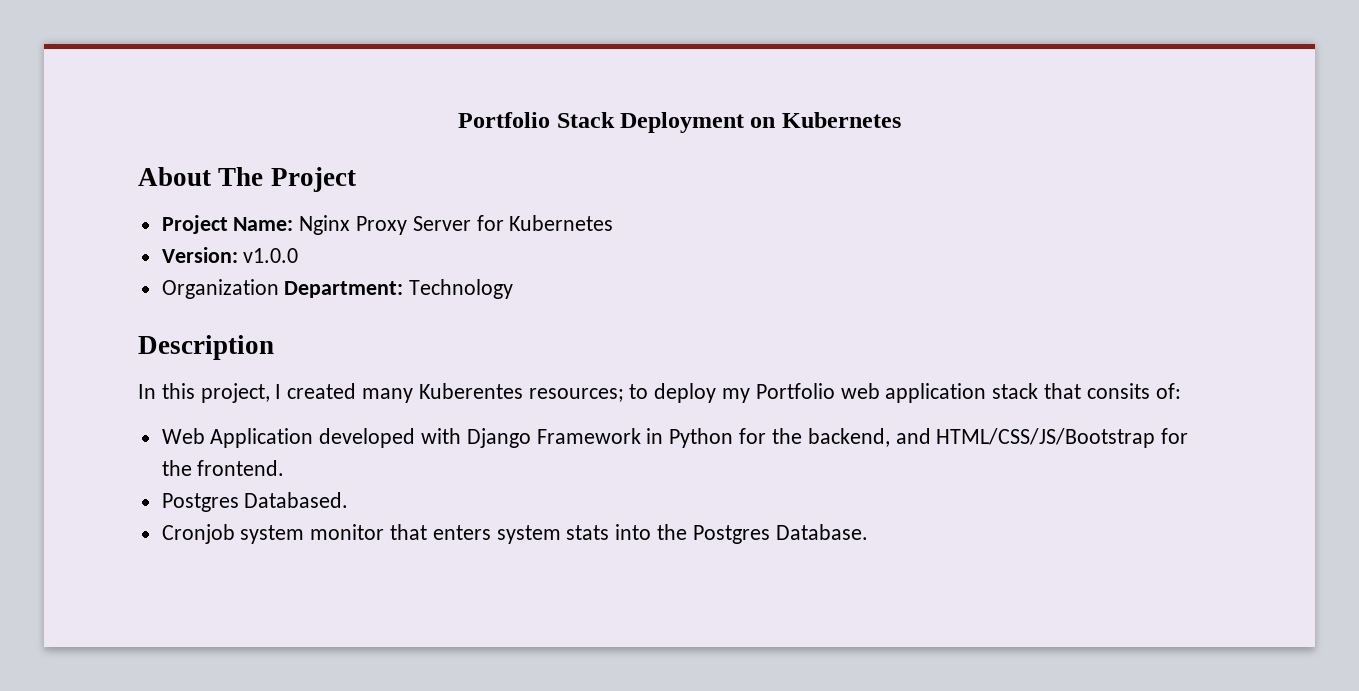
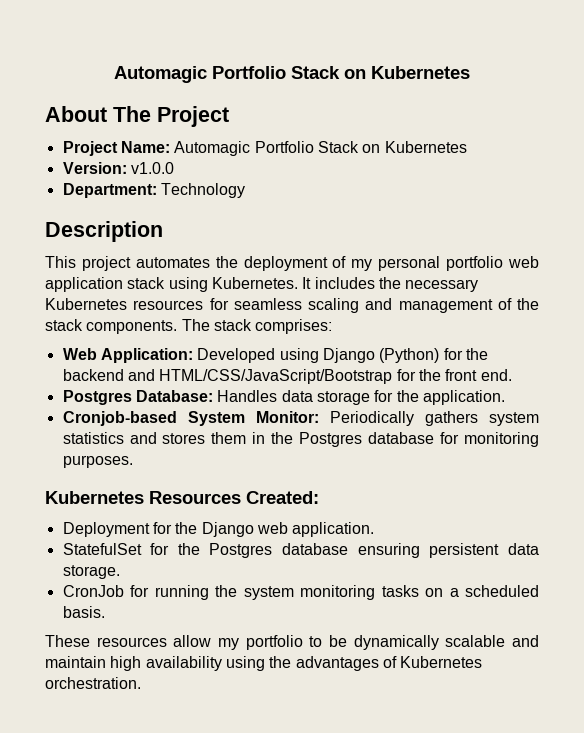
[458,112,744,133] Portfolio Stack Deployment -> [114,66,340,83] Automagic Portfolio Stack
[299,215,504,235] Nginx Proxy Server for -> [174,141,381,156] Automagic Portfolio Stack on
[161,279,279,299] Organization -> (174, 168) none
[138,383,1181,403] [161,428,1189,448] [161,460,285,476] [161,492,349,512] [161,524,868,544] In this project, I created many Kuberentes resources; to deploy my Portfolio web application stack that consits of: // Web Application developed with Django Framework in Python for the backend, and HTML/CSS/JS/Bootstrap for the frontend. // Postgres Databased. // Cronjob system monitor that enters system stats into the Postgres Database. -> [45,256,540,271] [45,277,479,292] [45,298,539,313] [45,319,333,334] [62,348,488,363] [62,369,512,384] [62,390,505,405] [62,411,539,426] [62,432,539,447] [62,455,133,468] [45,491,319,504] [62,522,375,537] [62,543,539,558] [62,565,120,579] [62,585,539,600] [62,606,105,618] [45,635,539,650] [45,656,483,671] [45,677,141,689] This project automates the deployment of my personal portfolio web application stack using Kubernetes. It includes the necessary Kubernetes resources for seamless scaling and management of the stack components. The stack comprises: // Web Application: Developed using Django (Python) for the backend and HTML/CSS/JavaScript/Bootstrap for the front end. // Postgres Database: Handles data storage for the application. // Cronjob-based System Monitor: Periodically gathers system statistics and stores them in the Postgres database for monitoring purposes. // Kubernetes Resources Created: // Deployment for the Django web application. // StatefulSet for the Postgres database ensuring persistent data storage. // CronJob for running the system monitoring tasks on a scheduled basis. // These resources allow my portfolio to be dynamically scalable and maintain high availability using the advantages of Kubernetes orchestration.

